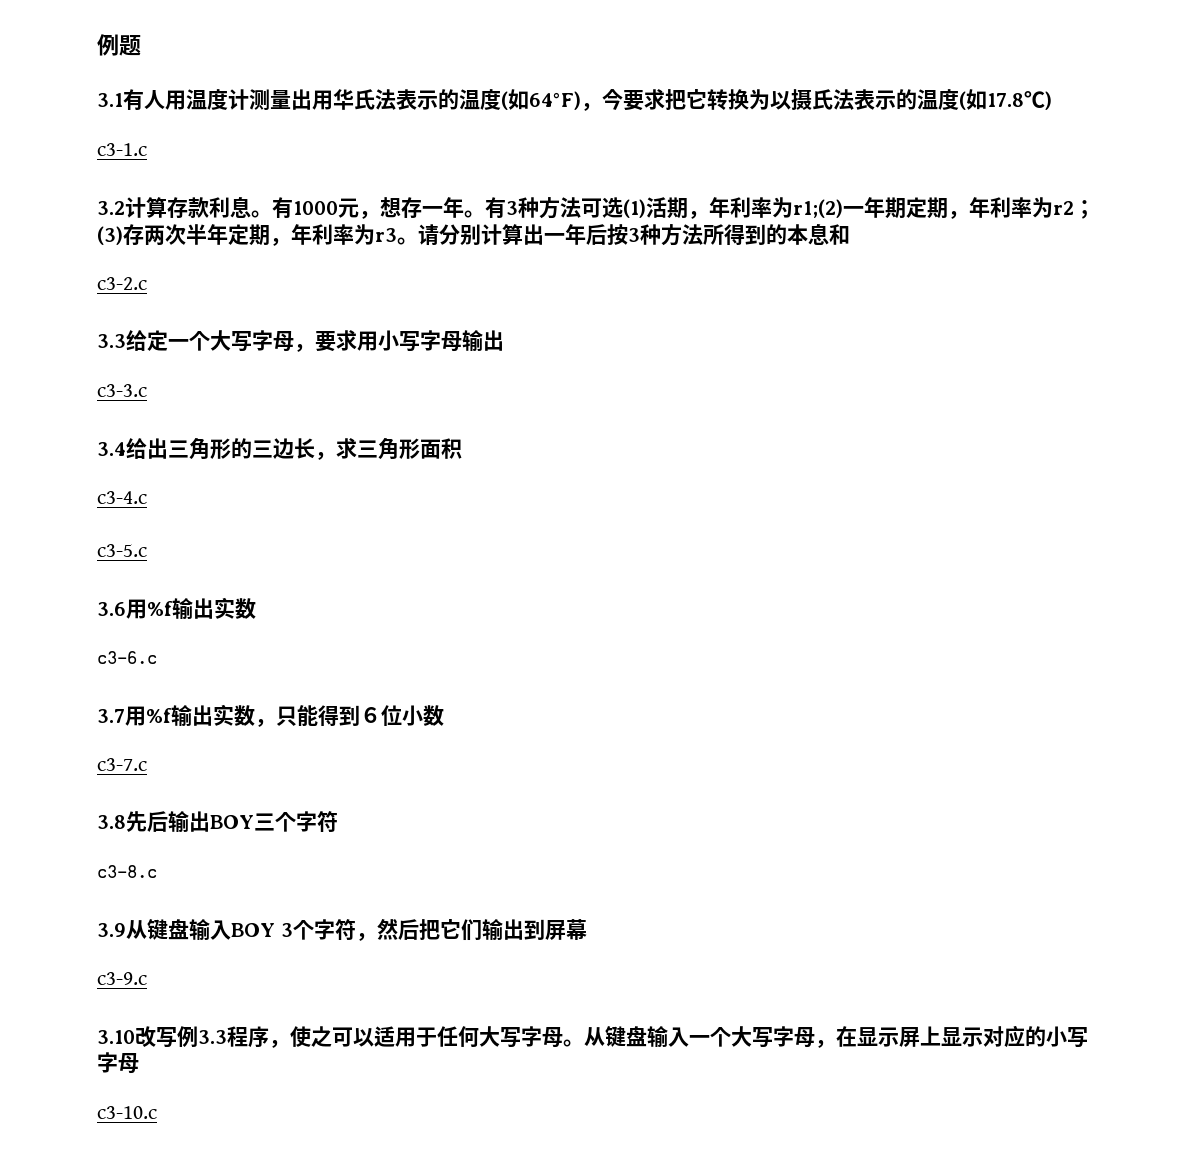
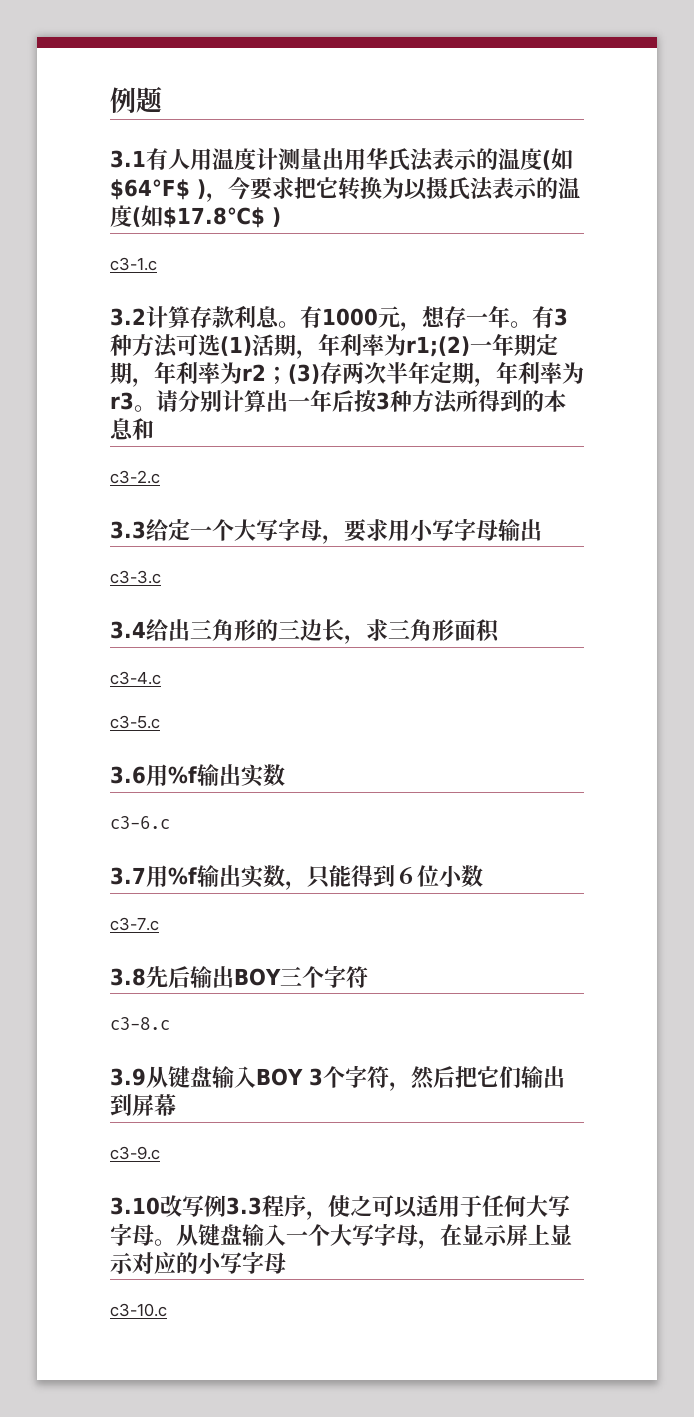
[529,91,581,110] 64°F) -> [110,179,206,200] $64°F$ )
[987,91,1052,110] 17.8℃) -> [163,207,281,228] $17.8℃$ )

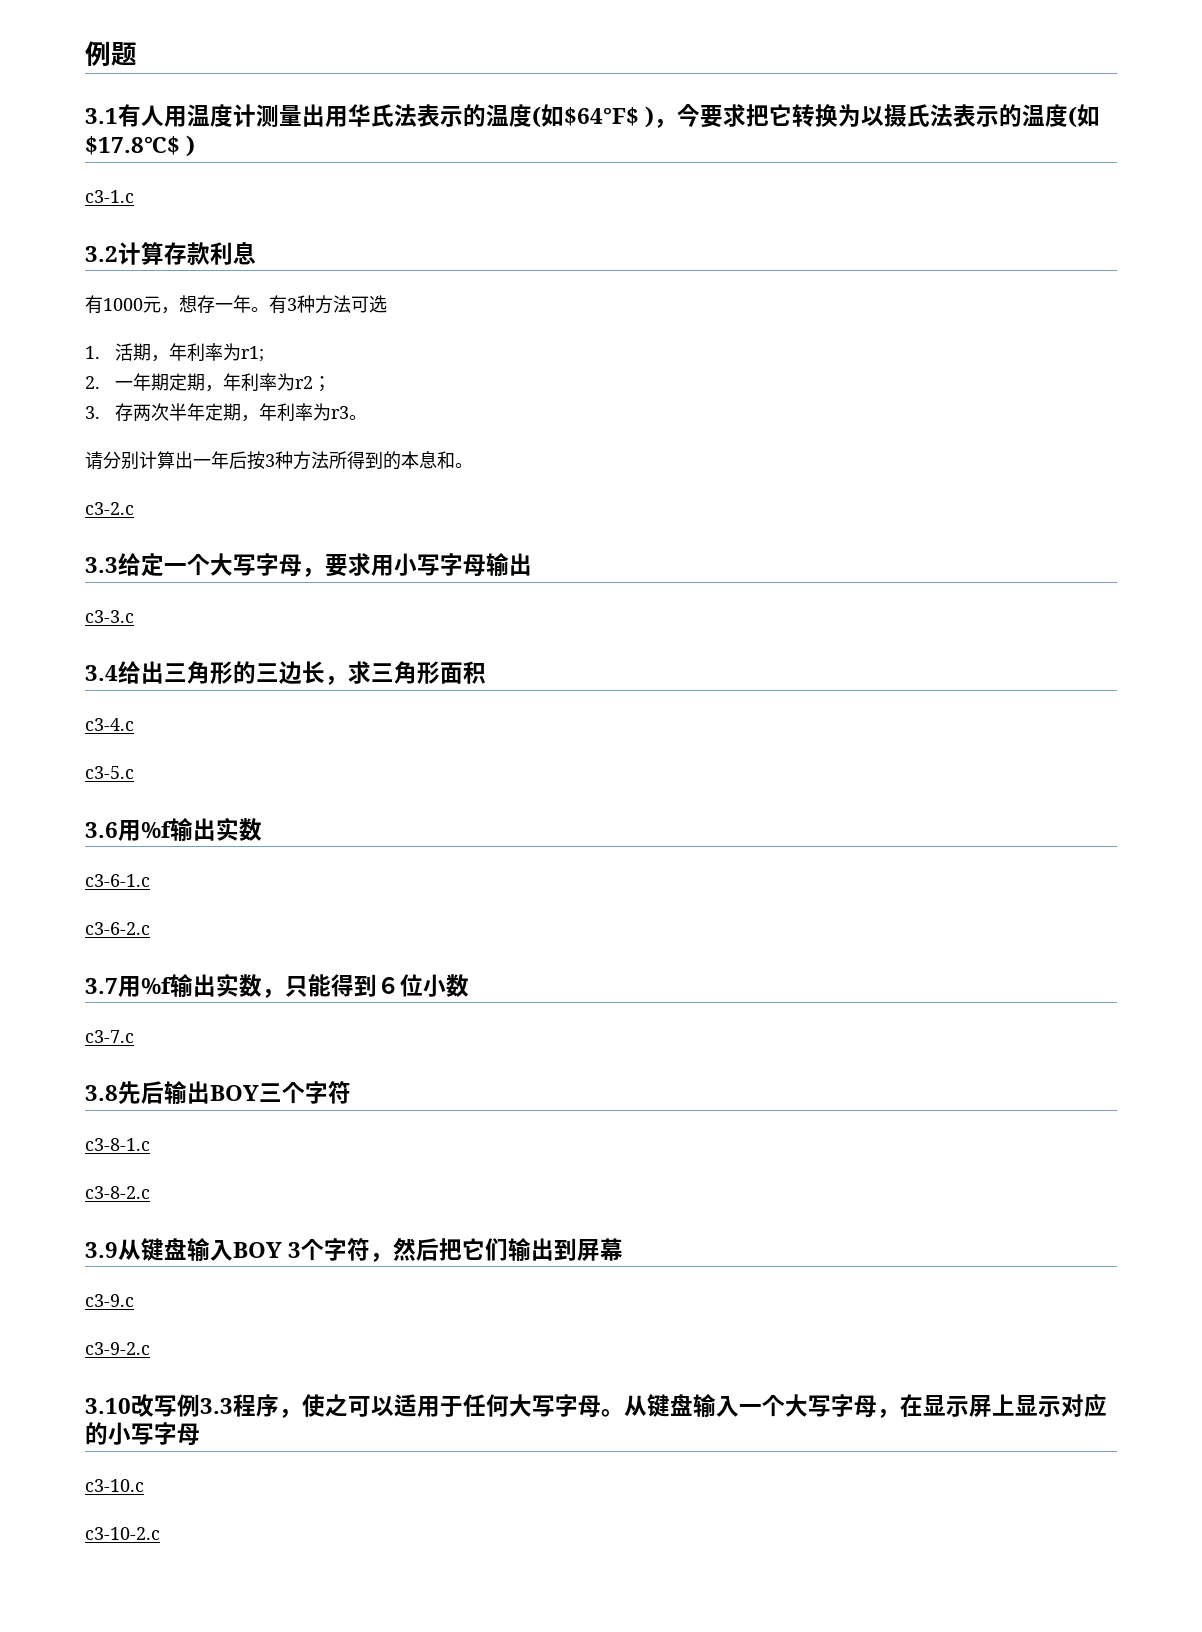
[278,321,300,328] 。 -> (256, 253) //
[220,336,252,356] (1) -> [85,346,100,359] // 1.
[406,336,470,357] r1;(2) -> [241,346,265,362] [85,376,100,389] r1; // 2.
[288,364,320,384] (3) -> [85,406,100,419] // 3.
(156, 408) none -> (368, 417) //
(154, 429) none -> [455,463,473,468] 。
[110,816,170,829] c3-6.c -> [85,874,150,887] [85,922,150,935] c3-6-1.c // c3-6-2.c
[110,1017,170,1030] c3-8.c -> [85,1138,150,1151] [85,1186,150,1199] c3-8-1.c // c3-8-2.c
(160, 1153) none -> [85,1342,150,1355] // c3-9-2.c
(167, 1310) none -> [85,1527,160,1540] // c3-10-2.c

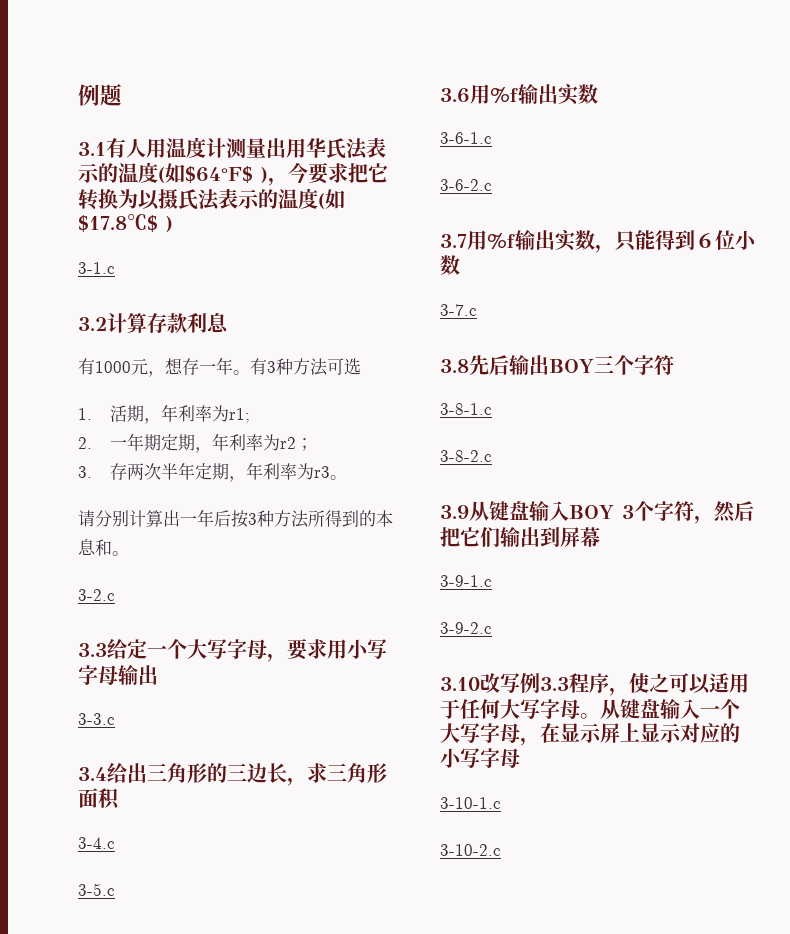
[85,190,134,203] c3-1.c -> [78,262,115,274] 3-1.c
[85,502,134,515] c3-2.c -> [78,589,115,601] 3-2.c
[85,610,134,623] c3-3.c -> [78,713,115,725] 3-3.c
[85,718,134,731] [85,766,134,779] c3-4.c // c3-5.c -> [78,837,115,849] [78,883,115,896] 3-4.c // 3-5.c
[85,874,150,887] [85,922,150,935] c3-6-1.c // c3-6-2.c -> [440,132,492,144] [440,179,492,191] 3-6-1.c // 3-6-2.c
[85,1030,134,1043] c3-7.c -> [440,304,477,316] 3-7.c
[85,1138,150,1151] [85,1186,150,1199] c3-8-1.c // c3-8-2.c -> [440,403,492,415] [440,450,492,462] 3-8-1.c // 3-8-2.c
[85,1294,134,1307] [85,1342,150,1355] c3-9.c // c3-9-2.c -> [440,575,492,587] [440,622,492,634] 3-9-1.c // 3-9-2.c
[85,1479,144,1492] [85,1527,160,1540] c3-10.c // c3-10-2.c -> [440,797,501,809] [440,844,501,856] 3-10-1.c // 3-10-2.c

